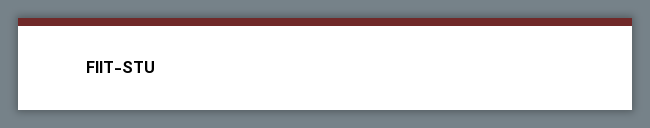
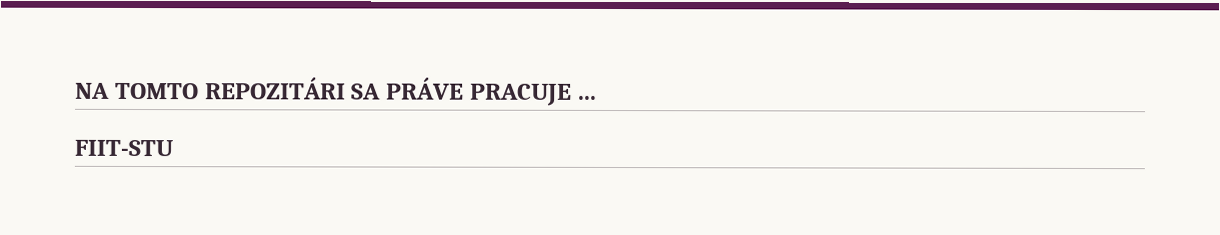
(86, 67) none -> [75,77,597,106] NA TOMTO REPOZITÁRI SA PRÁVE PRACUJE ... //

